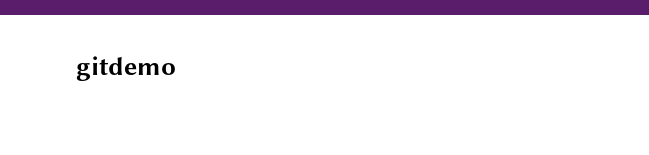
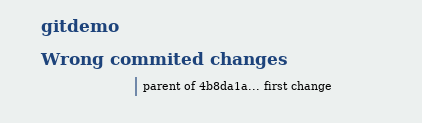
(176, 68) none -> [40,52,288,69] [143,81,332,92] // Wrong commited changes // parent of 4b8da1a... first change

